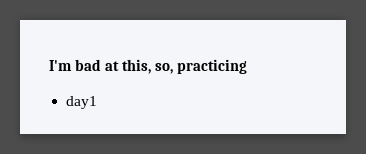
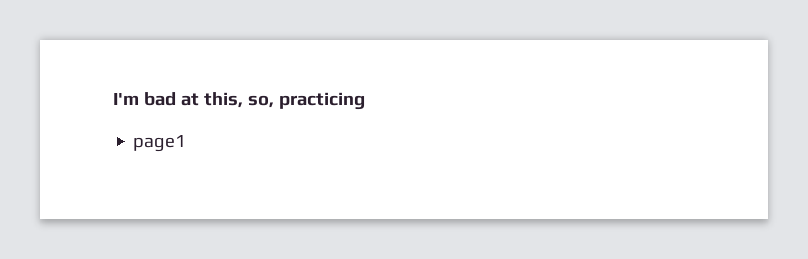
[66,96,98,109] day1 -> [133,135,187,152] page1

